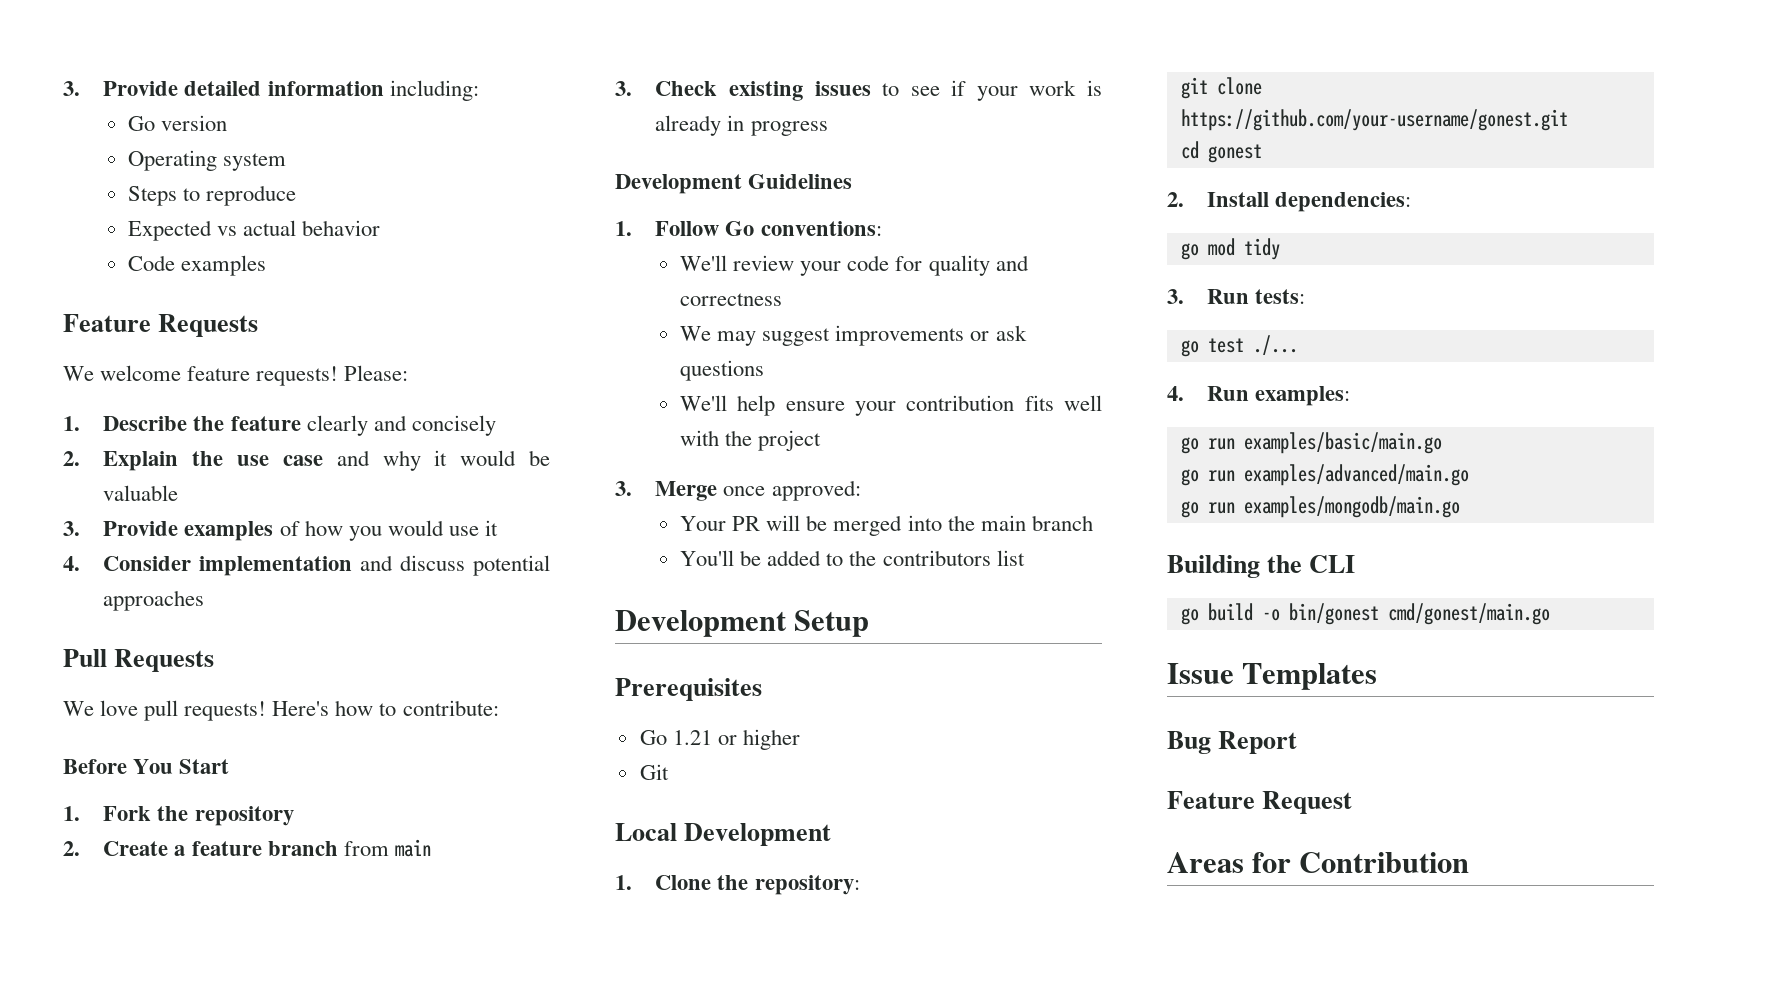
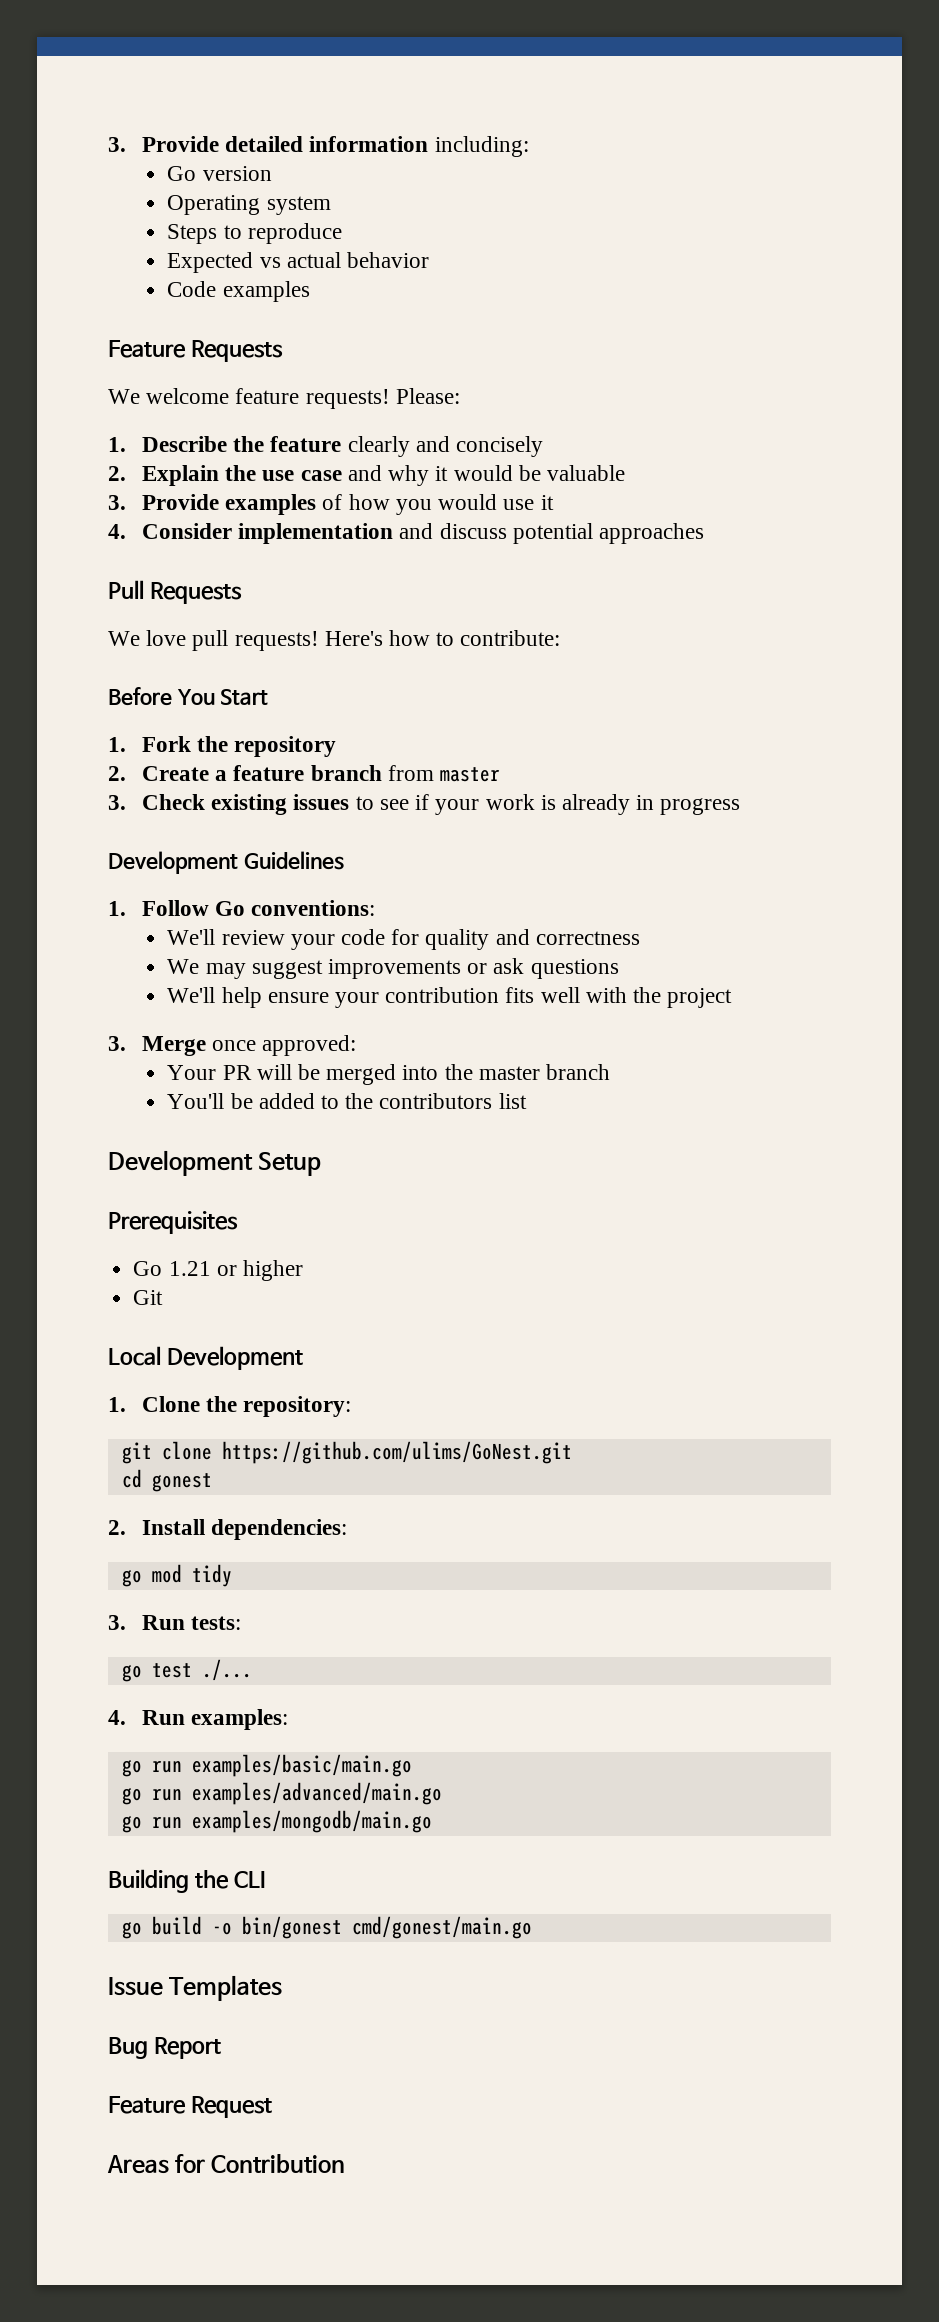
[394,839,431,857] main -> [440,767,501,782] master
[980,515,1026,531] main -> [478,1066,540,1080] master
[1180,109,1568,131] https://github.com/your-username/gonest.git -> [221,1441,572,1464] https://github.com/ulims/GoNest.git

